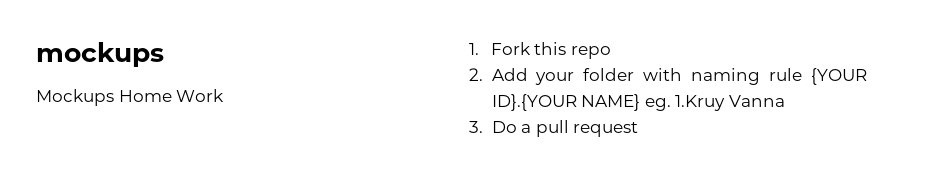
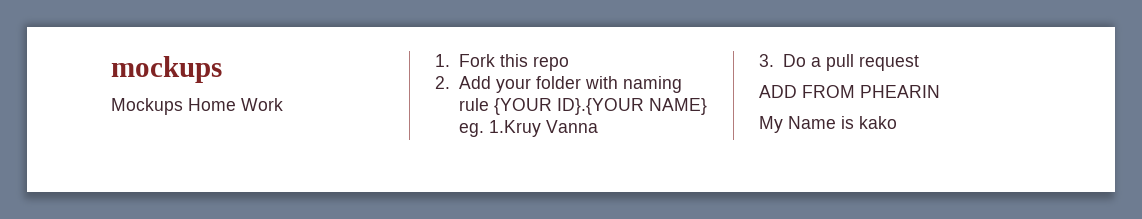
(639, 129) none -> [759,85,940,98] [759,116,897,133] // ADD FROM PHEARIN // My Name is kako

